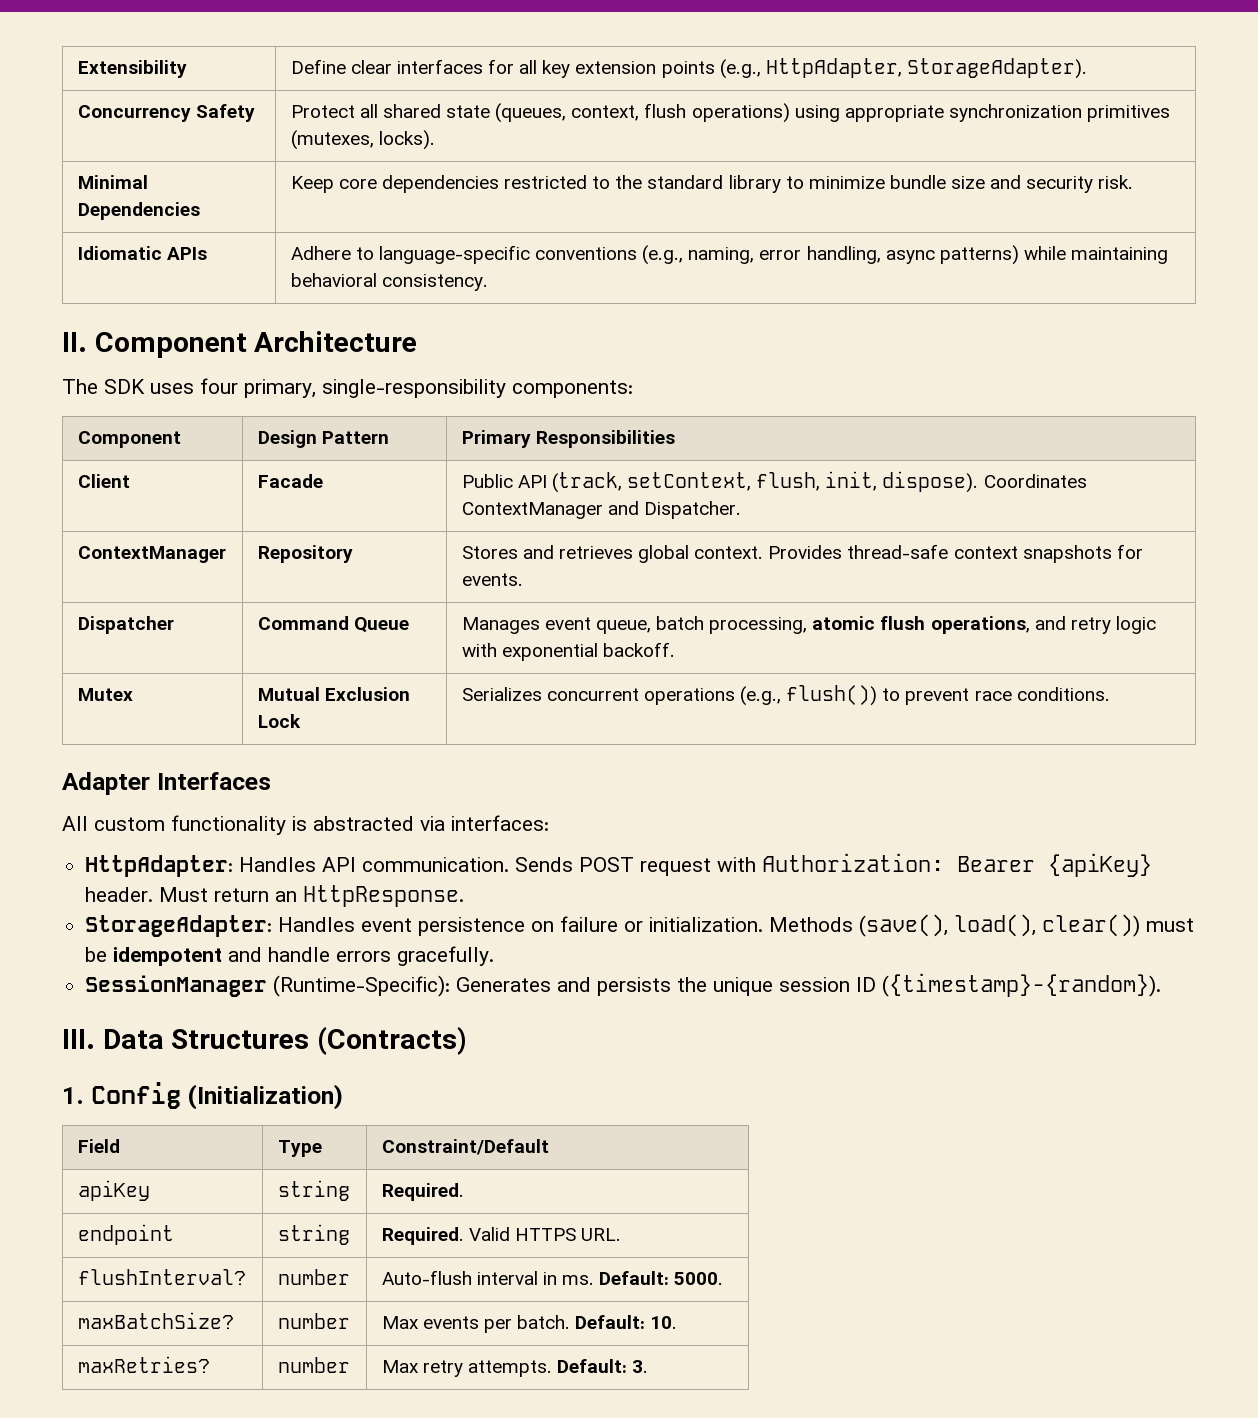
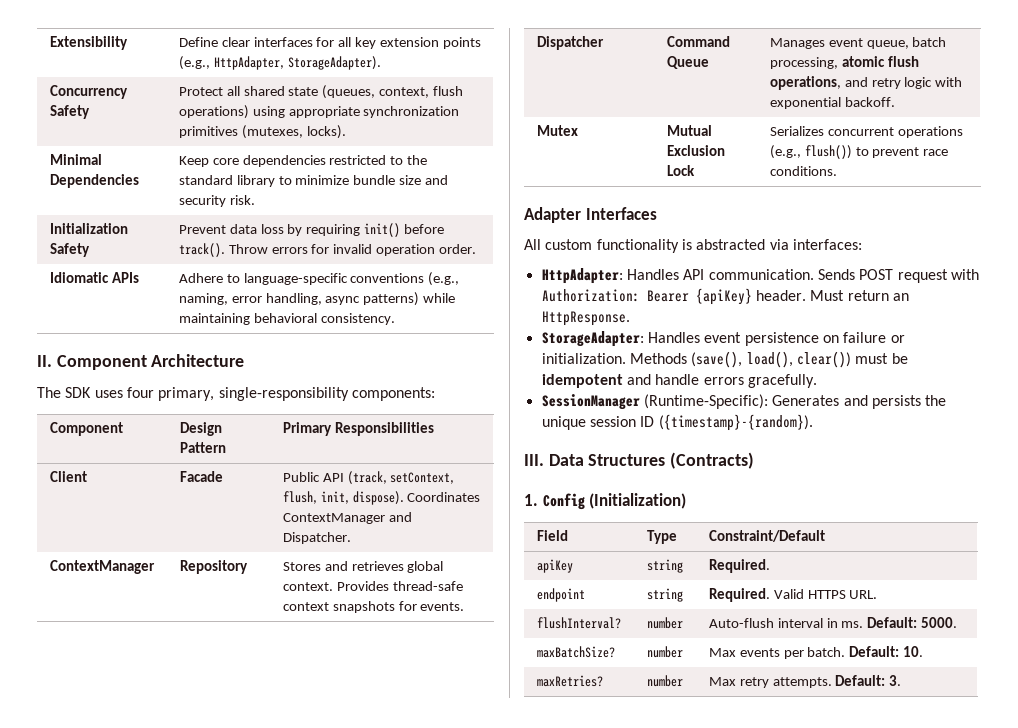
(1134, 182) none -> [49,223,128,234] [49,243,90,257] [178,223,445,237] [178,243,477,257] // Initialization Safety | Prevent data loss by requiring init() before track(). Throw errors for invalid operation order.

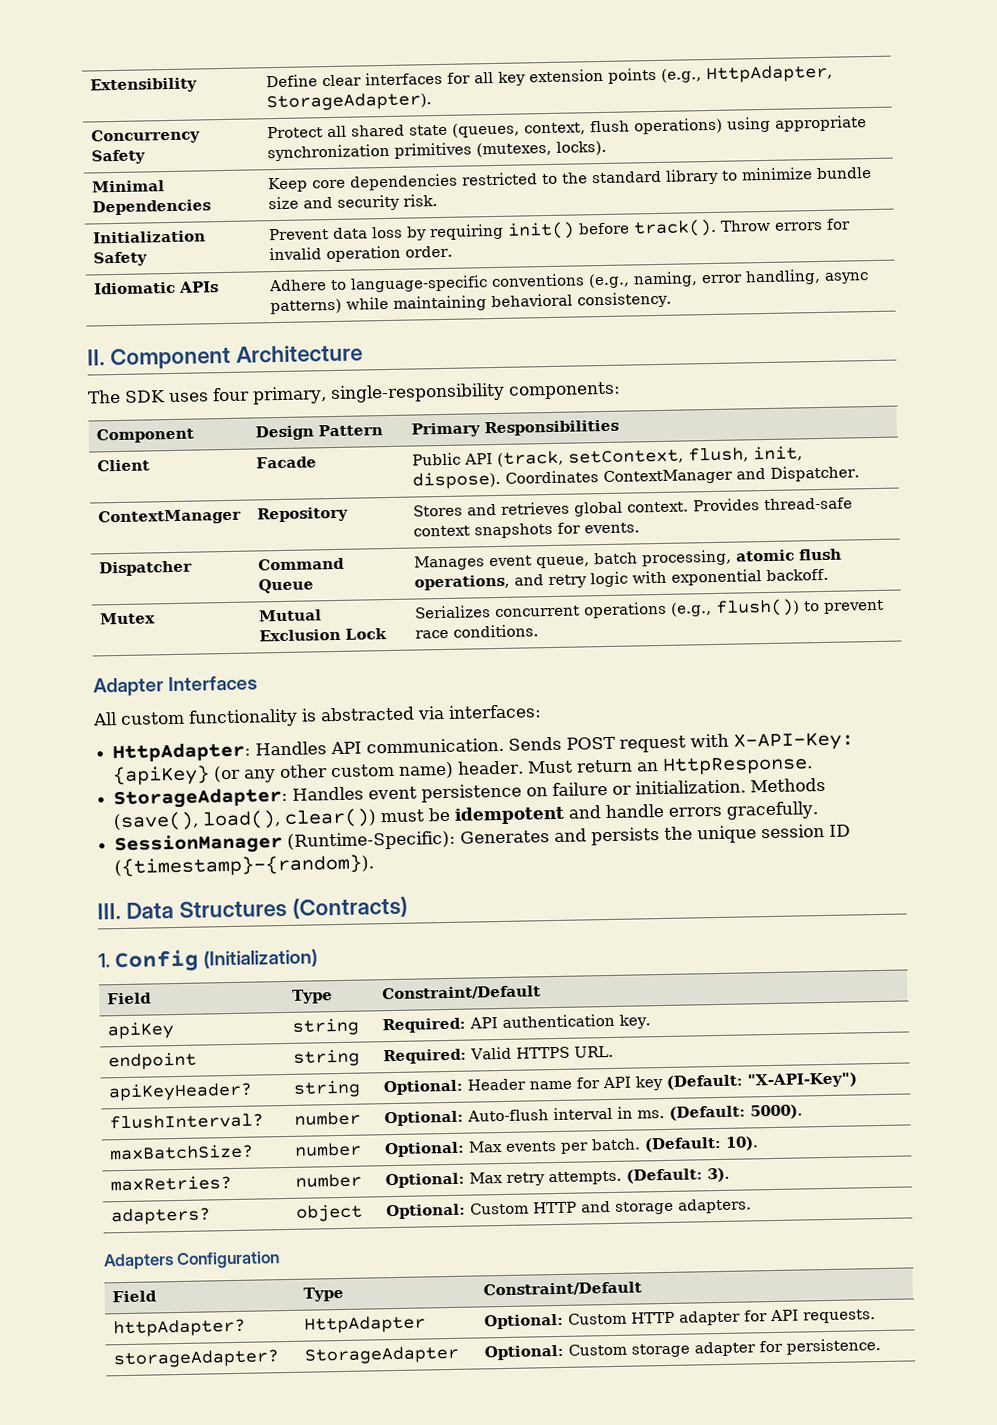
[541,288,752,305] Authorization: Bearer {apiKey} -> [733,731,855,752] [112,761,455,787] X-API-Key: {apiKey} (or any other custom name)
[708,559,770,573] Required. -> [382,1013,652,1034] Required: API authentication key.
[708,588,770,602] Required. -> [383,1048,468,1065] Required:
(878, 594) none -> [108,1081,254,1102] [293,1079,362,1098] [383,1072,858,1096] // apiKeyHeader? | string | Optional: Header name for API key (Default: "X-API-Key")
(683, 623) none -> [384,1110,465,1127] Optional:
[867,617,958,628] Default: 5000. -> [669,1104,804,1121] (Default: 5000).
(683, 652) none -> [384,1141,466,1158] Optional:
[849,646,924,657] Default: 10. -> [644,1136,760,1153] (Default: 10).
(683, 681) none -> [385,1172,466,1189] Optional:
[835,675,902,686] Default: 3. -> [626,1167,731,1184] [111,1207,212,1226] [296,1203,364,1222] [386,1198,753,1220] [103,1251,281,1271] [112,1290,158,1303] [303,1286,345,1302] [483,1281,643,1297] [113,1318,247,1338] [304,1315,427,1334] [484,1309,877,1330] [113,1349,281,1369] [304,1345,461,1365] [484,1338,882,1361] (Default: 3). // adapters? | object | Optional: Custom HTTP and storage adapters. // Adapters Configuration // Field | Type | Constraint/Default // httpAdapter? | HttpAdapter | Optional: Custom HTTP adapter for API requests. // storageAdapter? | StorageAdapter | Optional: Custom storage adapter for persistence.

